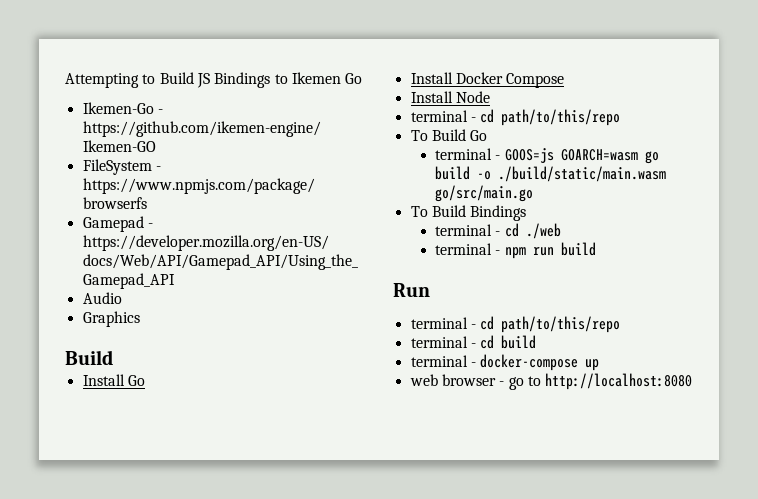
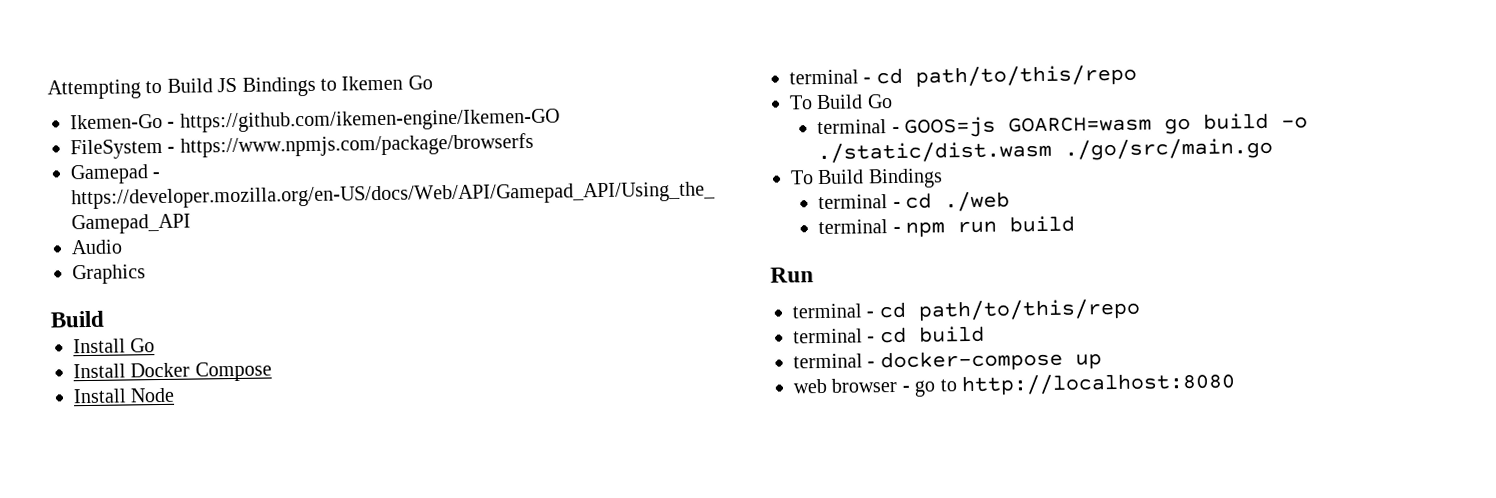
[498,166,667,182] [435,185,534,202] ./build/static/main.wasm go/src/main.go -> [817,137,1274,164] ./static/dist.wasm ./go/src/main.go

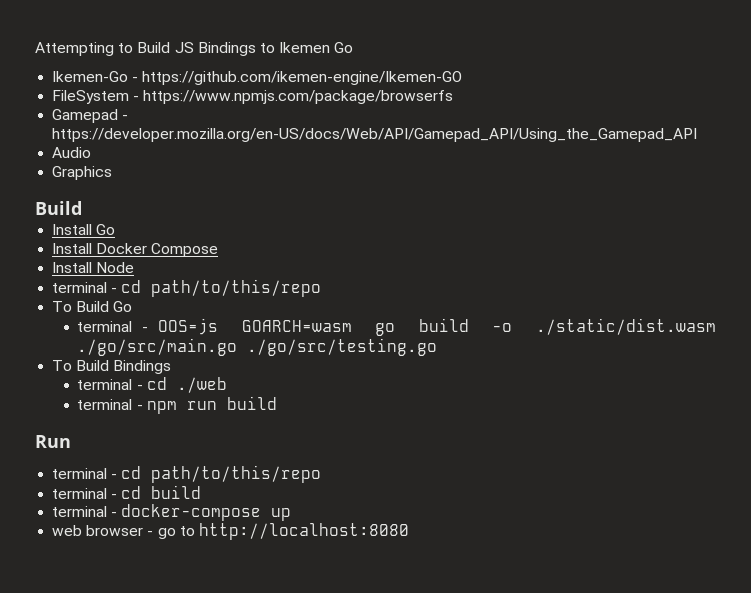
[903,116,996,138] GOOS=js -> [158,318,219,335] OOS=js
(1274, 149) none -> [247,338,438,356] ./go/src/testing.go

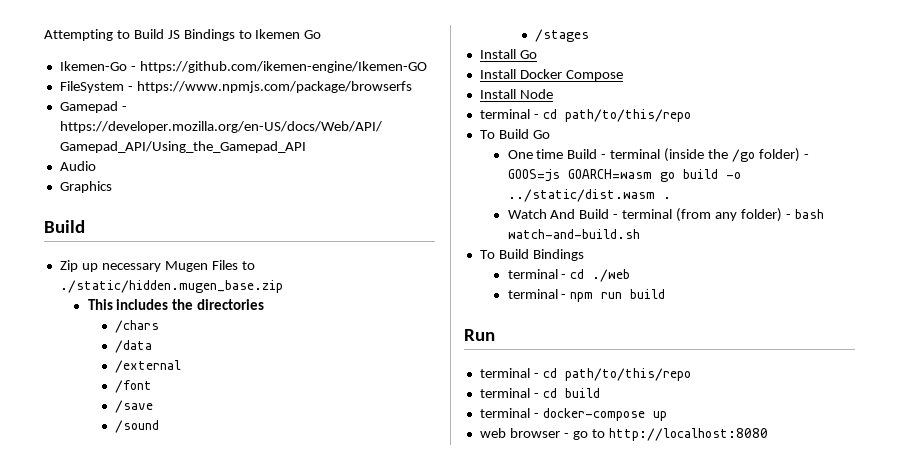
(82, 208) none -> [59,260,255,272] [59,280,283,293] [87,299,265,310] [115,320,160,333] [115,340,153,353] [115,360,182,373] [115,380,153,393] [115,400,154,413] [115,420,160,433] [535,29,590,42] // Zip up necessary Mugen Files to ./static/hidden.mugen_base.zip // This includes the directories // /chars // /data // /external // /font // /save // /sound // /stages
[77,318,716,336] [77,338,438,356] terminal - OOS=js GOARCH=wasm go build -o ./static/dist.wasm ./go/src/main.go ./go/src/testing.go -> [507,148,809,162] [507,169,741,182] [507,189,671,202] [507,208,824,222] [507,229,640,239] One time Build - terminal (inside the /go folder) - GOOS=js GOARCH=wasm go build -o ../static/dist.wasm . // Watch And Build - terminal (from any folder) - bash watch-and-build.sh

